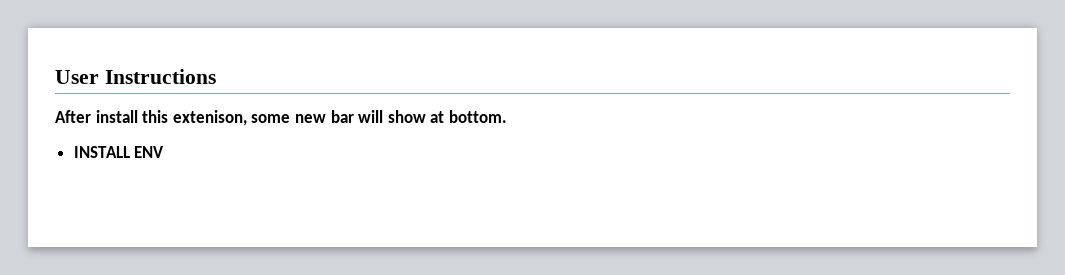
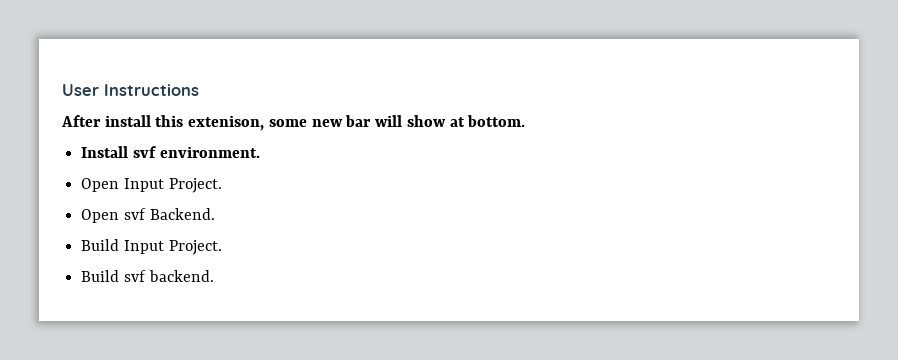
[73,146,165,158] INSTALL ENV -> [81,146,260,158] [81,178,222,193] [81,208,215,223] [81,239,222,255] [81,270,214,282] Install svf environment. // Open Input Project. // Open svf Backend. // Build Input Project. // Build svf backend.

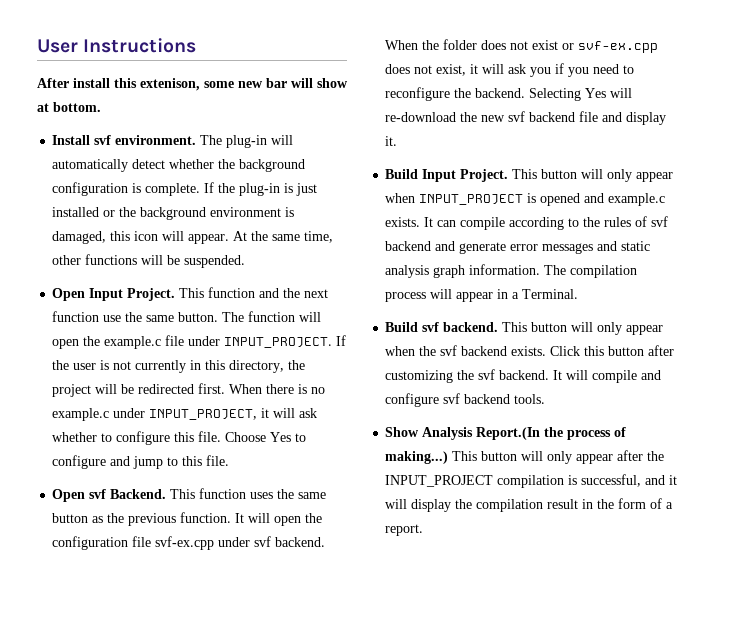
[81,178,222,193] [81,208,215,223] [81,239,222,255] [81,270,214,282] // Open Input Project. // Open svf Backend. // Build Input Project. // Build svf backend. -> [200,135,294,148] [52,159,306,172] [52,182,318,196] [52,207,295,220] [52,231,334,244] [52,254,246,268] [52,287,329,301] [52,311,322,322] [52,335,347,349] [52,360,306,373] [52,383,326,397] [52,408,318,421] [52,431,307,445] [52,455,230,469] [52,488,327,502] [52,512,323,526] [52,536,326,550] [385,39,659,53] [385,63,635,77] [385,87,633,101] [385,111,667,125] [385,136,398,146] [385,169,674,182] [385,193,666,206] [385,216,669,230] [385,241,651,254] [385,264,638,278] [385,289,579,302] [385,322,664,335] [385,345,675,356] [385,369,662,383] [385,393,546,407] [385,427,627,440] [385,450,665,464] [385,474,678,488] [385,498,674,512] [385,524,424,536] The plug-in will automatically detect whether the background configuration is complete. If the plug-in is just installed or the background environment is damaged, this icon will appear. At the same time, other functions will be suspended. // Open Input Project. This function and the next function use the same button. The function will open the example.c file under INPUT_PROJECT. If the user is not currently in this directory, the project will be redirected first. When there is no example.c under INPUT_PROJECT, it will ask whether to configure this file. Choose Yes to configure and jump to this file. // Open svf Backend. This function uses the same button as the previous function. It will open the configuration file svf-ex.cpp under svf backend. When the folder does not exist or svf-ex.cpp does not exist, it will ask you if you need to reconfigure the backend. Selecting Yes will re-download the new svf backend file and display it. // Build Input Project. This button will only appear when INPUT_PROJECT is opened and example.c exists. It can compile according to the rules of svf backend and generate error messages and static analysis graph information. The compilation process will appear in a Terminal. // Build svf backend. This button will only appear when the svf backend exists. Click this button after customizing the svf backend. It will compile and configure svf backend tools. // Show Analysis Report.(In the process of making...) This button will only appear after the INPUT_PROJECT compilation is successful, and it will display the compilation result in the form of a report.

